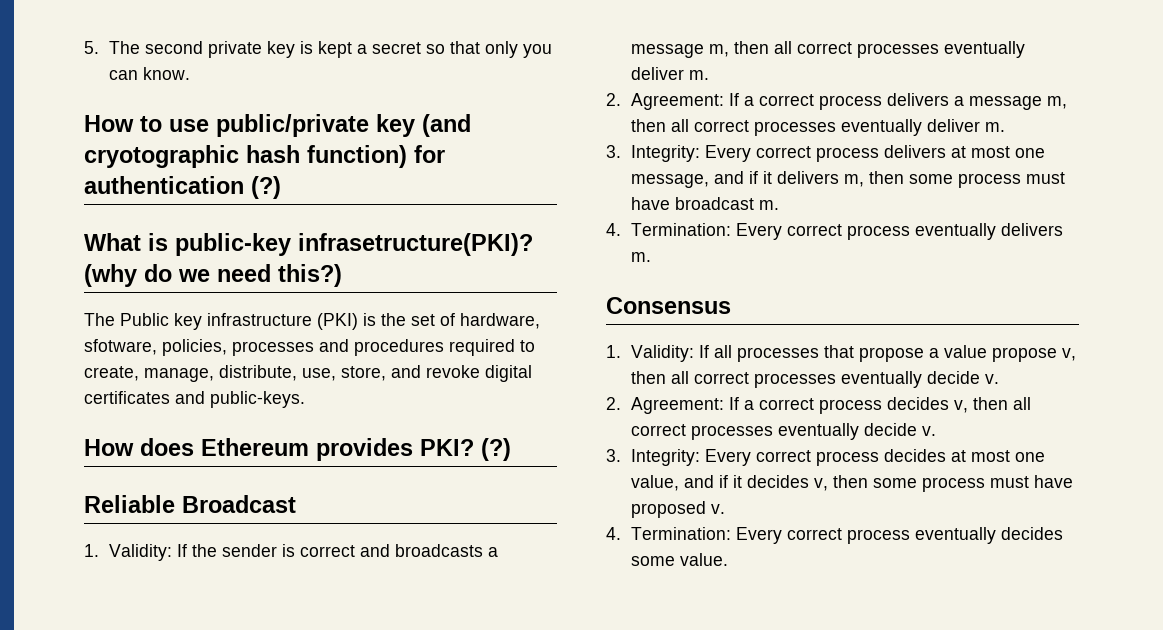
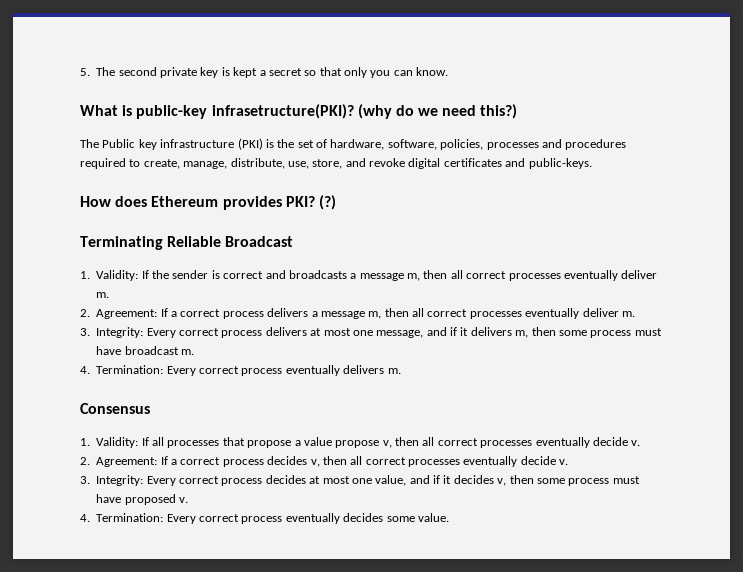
[84,114,471,137] [84,145,445,168] [84,176,281,199] // How to use public/private key (and cryotographic hash function) for authentication (?) -> (449, 71) none
[84,339,157,355] sfotware, -> [387,139,437,150] software,
(511, 449) none -> [80,236,163,250] Terminating

